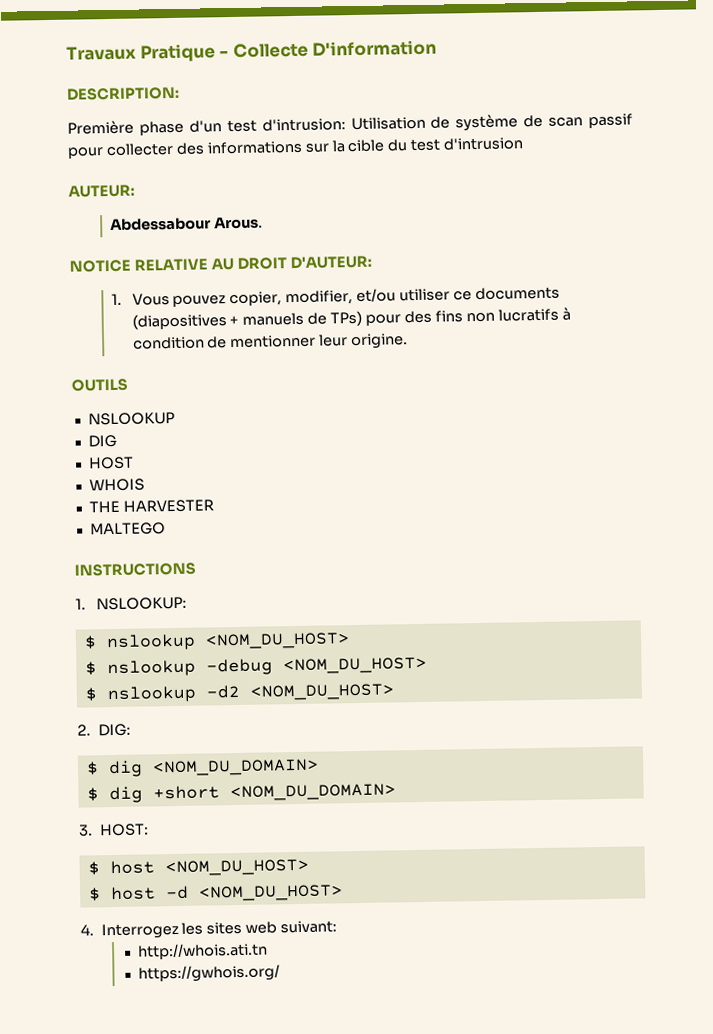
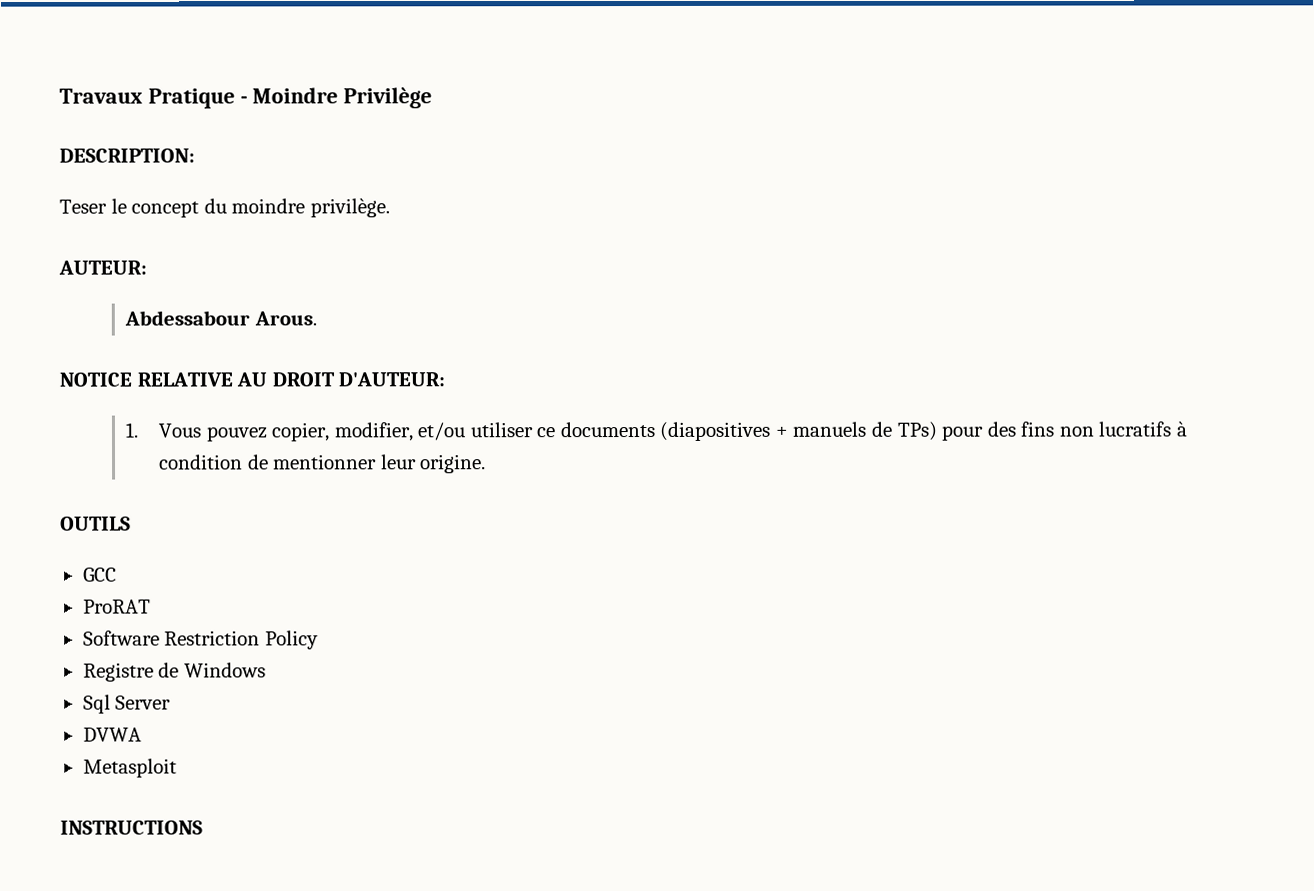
[232,39,438,58] Collecte D'information -> [252,87,433,109] Moindre Privilège
[67,113,633,136] [67,137,524,159] Première phase d'un test d'intrusion: Utilisation de système de scan passif pour collecter des informations sur la cible du test d'intrusion -> [59,198,390,218] Teser le concept du moindre privilège.
[87,411,175,426] [87,434,117,448] [87,456,134,470] [88,478,145,492] [88,499,214,513] [89,522,166,536] [74,562,196,577] [75,596,187,611] [83,632,350,652] [84,656,427,678] [84,683,394,704] [77,723,131,737] [85,758,319,778] [86,783,396,804] [79,823,149,837] [87,858,309,877] [88,884,343,902] [80,920,338,940] [136,942,268,960] [137,964,280,983] NSLOOKUP // DIG // HOST // WHOIS // THE HARVESTER // MALTEGO // INSTRUCTIONS // 1. NSLOOKUP: // $ nslookup <NOM_DU_HOST> // $ nslookup -debug <NOM_DU_HOST> // $ nslookup -d2 <NOM_DU_HOST> // 2. DIG: // $ dig <NOM_DU_DOMAIN> // $ dig +short <NOM_DU_DOMAIN> // 3. HOST: // $ host <NOM_DU_HOST> // $ host -d <NOM_DU_HOST> // 4. Interrogez les sites web suivant: // http://whois.ati.tn // https://gwhois.org/ -> [82,567,117,582] [82,599,151,614] [82,630,319,650] [82,662,266,682] [82,694,172,714] [82,727,142,742] [82,758,177,778] [60,820,203,835] GCC // ProRAT // Software Restriction Policy // Registre de Windows // Sql Server // DVWA // Metasploit // INSTRUCTIONS

